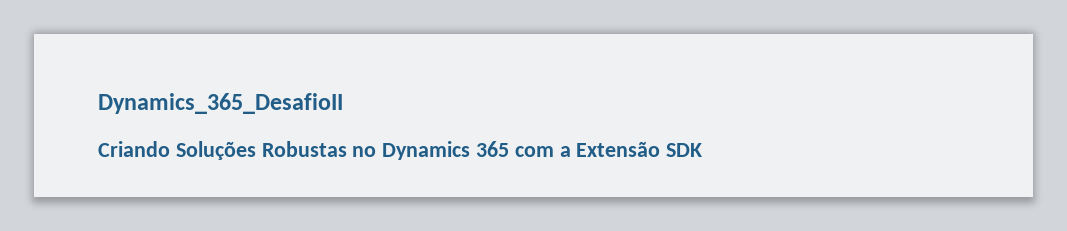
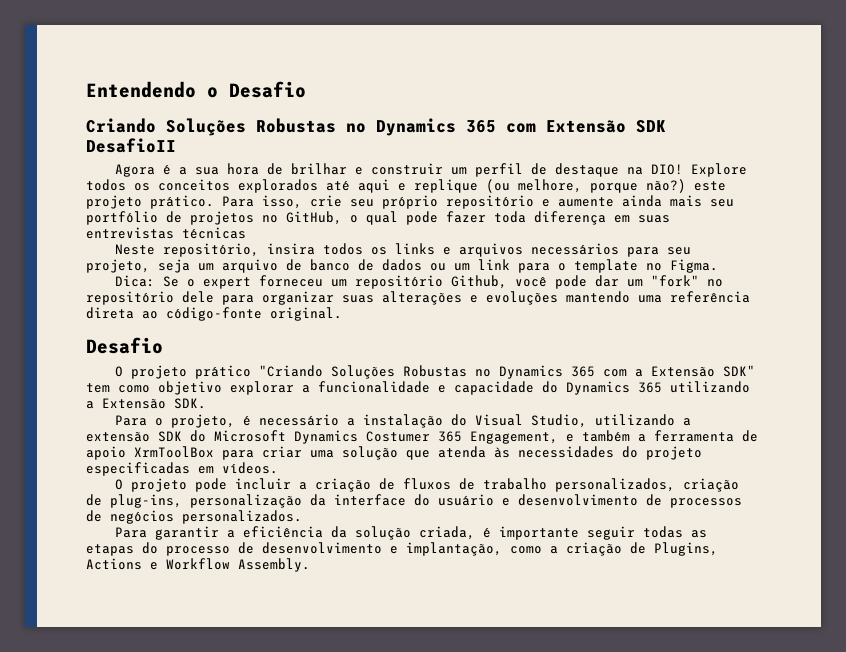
[98,93,343,114] Dynamics_365_DesafioII -> [86,81,306,98] Entendendo o Desafio
[559,141,703,157] a Extensão SDK -> [546,120,666,133] [86,138,176,153] [114,163,747,177] [86,179,726,193] [86,195,734,209] [86,211,670,225] [86,227,246,239] [114,243,691,257] [86,259,718,273] [114,275,723,289] [86,291,750,305] [86,307,342,321] [86,337,163,354] [114,365,755,379] [86,381,750,395] [86,398,206,409] [114,414,691,428] [86,430,758,444] [86,446,702,460] [86,462,278,476] [114,478,739,492] [86,494,742,508] [86,510,302,524] [114,526,707,540] [86,542,718,556] [86,558,310,572] Extensão SDK DesafioII // Agora é a sua hora de brilhar e construir um perfil de destaque na DIO! Explore todos os conceitos explorados até aqui e replique (ou melhore, porque não?) este projeto prático. Para isso, crie seu próprio repositório e aumente ainda mais seu portfólio de projetos no GitHub, o qual pode fazer toda diferença em suas entrevistas técnicas // Neste repositório, insira todos os links e arquivos necessários para seu projeto, seja um arquivo de banco de dados ou um link para o template no Figma. // Dica: Se o expert forneceu um repositório Github, você pode dar um "fork" no repositório dele para organizar suas alterações e evoluções mantendo uma referência direta ao código-fonte original. // Desafio // O projeto prático "Criando Soluções Robustas no Dynamics 365 com a Extensão SDK" tem como objetivo explorar a funcionalidade e capacidade do Dynamics 365 utilizando a Extensão SDK. // Para o projeto, é necessário a instalação do Visual Studio, utilizando a extensão SDK do Microsoft Dynamics Costumer 365 Engagement, e também a ferramenta de apoio XrmToolBox para criar uma solução que atenda às necessidades do projeto especificadas em vídeos. // O projeto pode incluir a criação de fluxos de trabalho personalizados, criação de plug-ins, personalização da interface do usuário e desenvolvimento de processos de negócios personalizados. // Para garantir a eficiência da solução criada, é importante seguir todas as etapas do processo de desenvolvimento e implantação, como a criação de Plugins, Actions e Workflow Assembly.

